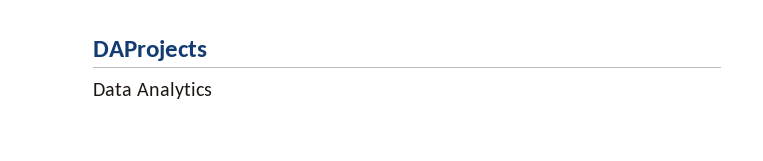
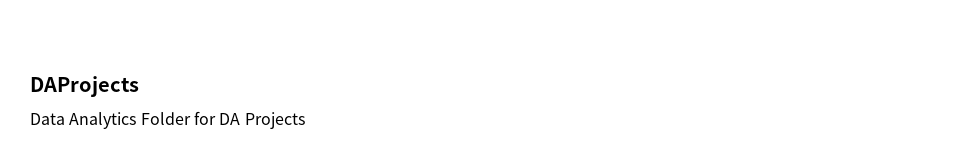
(213, 90) none -> [140,111,305,129] Folder for DA Projects

